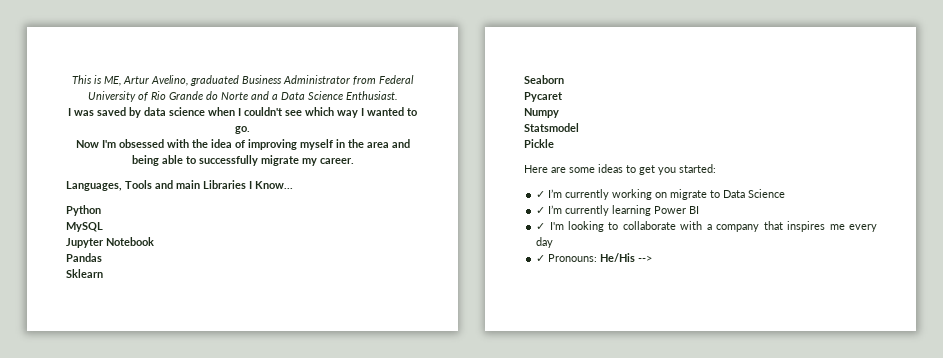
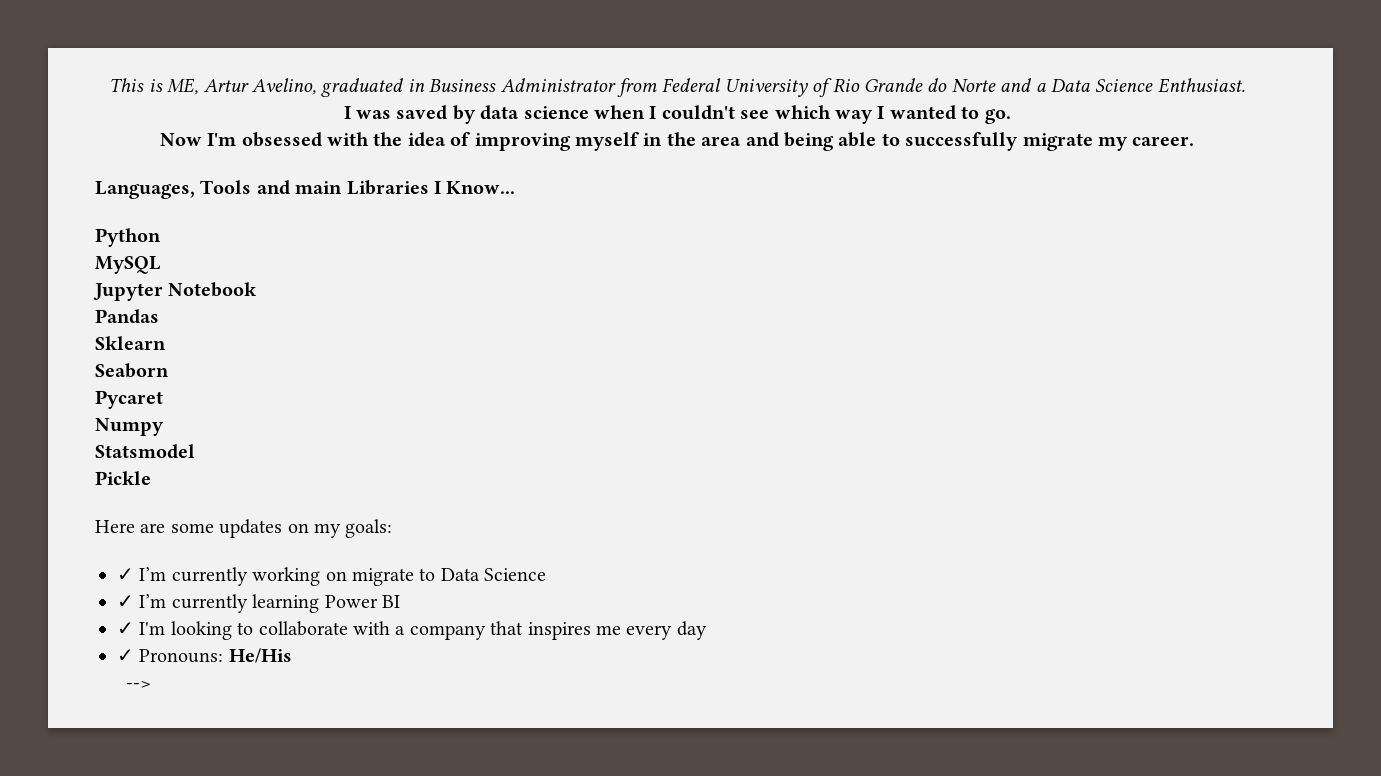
(239, 80) none -> [407,79,425,92] in
[598,164,716,175] ideas to get you started: -> [219,519,393,538] updates on my goals:
(636, 257) none -> (292, 655) //

